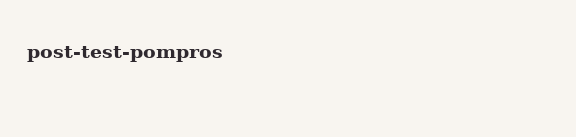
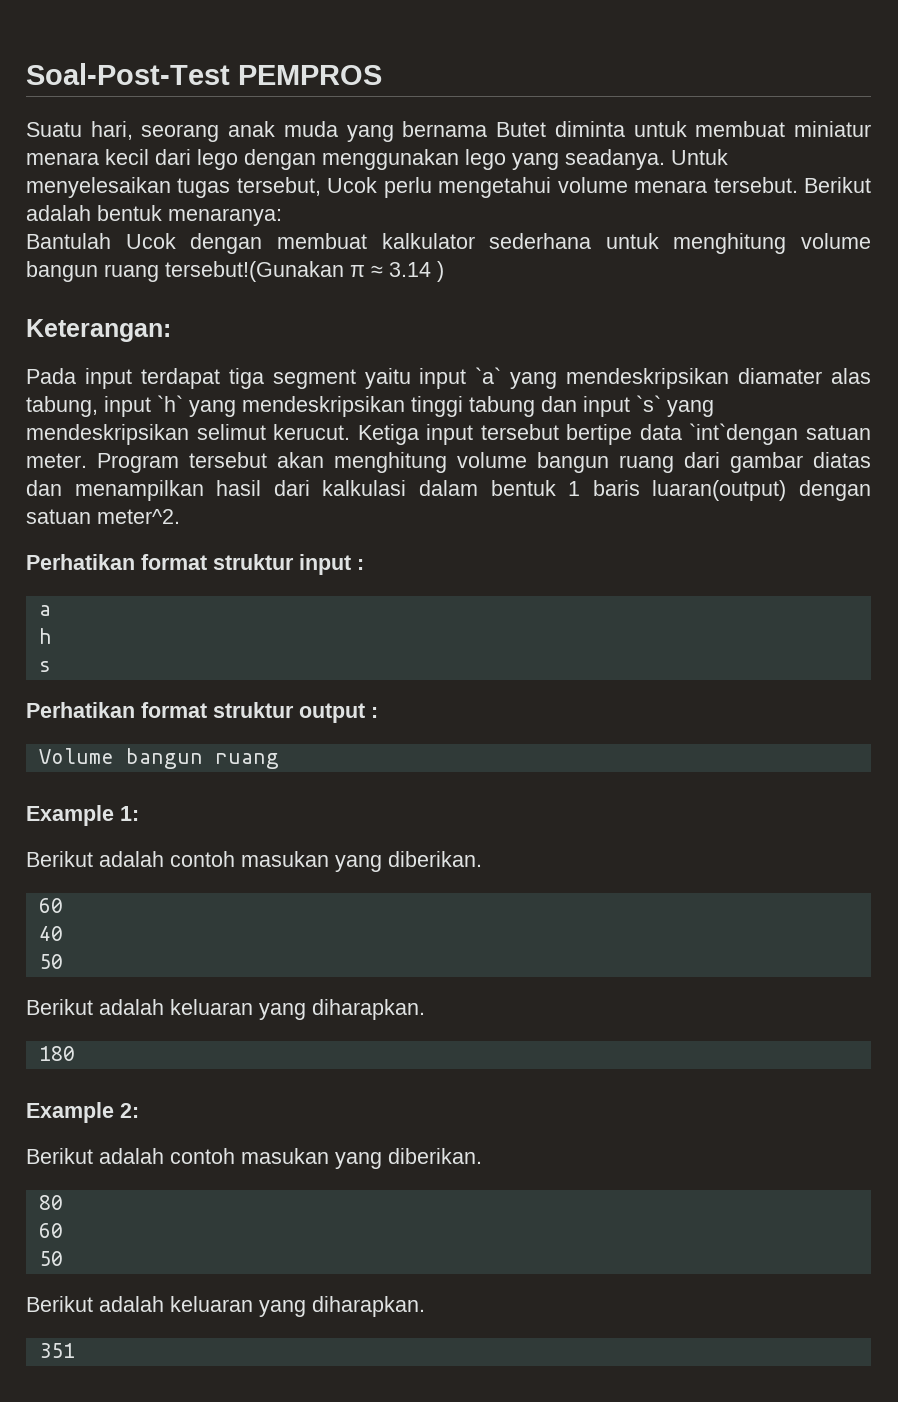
[27,46,223,62] post-test-pompros -> [26,63,382,85] [26,121,872,142] [26,149,728,170] [26,177,872,198] [26,205,282,226] [26,233,871,254] [26,261,444,282] [26,319,171,342] [26,367,871,389] [26,395,714,417] [26,423,871,445] [26,452,871,473] [26,480,872,501] [26,509,180,524] [26,554,364,575] [38,605,51,616] [38,628,52,644] [38,661,51,672] [26,702,378,723] [38,748,279,769] [26,805,139,826] [26,851,482,872] [38,898,63,913] [38,926,63,941] [38,954,63,969] [26,999,425,1020] [38,1046,75,1061] [26,1102,139,1123] [26,1148,482,1169] [38,1195,63,1210] [38,1223,63,1238] [38,1251,63,1266] [26,1296,425,1317] [38,1343,75,1358] Soal-Post-Test PEMPROS // Suatu hari, seorang anak muda yang bernama Butet diminta untuk membuat miniatur menara kecil dari lego dengan menggunakan lego yang seadanya. Untuk menyelesaikan tugas tersebut, Ucok perlu mengetahui volume menara tersebut. Berikut adalah bentuk menaranya: // Bantulah Ucok dengan membuat kalkulator sederhana untuk menghitung volume bangun ruang tersebut!(Gunakan π ≈ 3.14 ) // Keterangan: // Pada input terdapat tiga segment yaitu input `a` yang mendeskripsikan diamater alas tabung, input `h` yang mendeskripsikan tinggi tabung dan input `s` yang mendeskripsikan selimut kerucut. Ketiga input tersebut bertipe data `int`dengan satuan meter. Program tersebut akan menghitung volume bangun ruang dari gambar diatas dan menampilkan hasil dari kalkulasi dalam bentuk 1 baris luaran(output) dengan satuan meter^2. // Perhatikan format struktur input : // a // h // s // Perhatikan format struktur output : // Volume bangun ruang // Example 1: // Berikut adalah contoh masukan yang diberikan. // 60 // 40 // 50 // Berikut adalah keluaran yang diharapkan. // 180 // Example 2: // Berikut adalah contoh masukan yang diberikan. // 80 // 60 // 50 // Berikut adalah keluaran yang diharapkan. // 351

